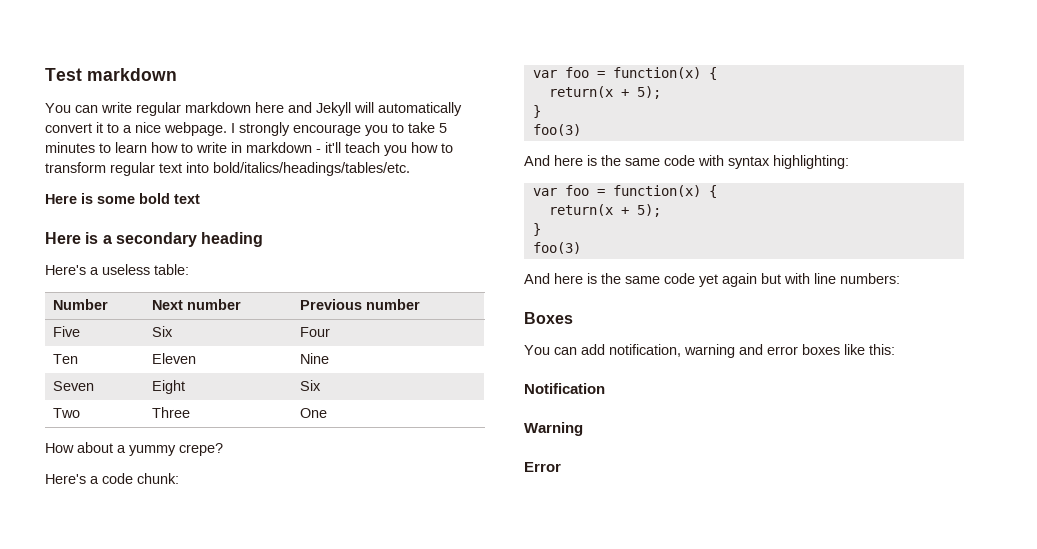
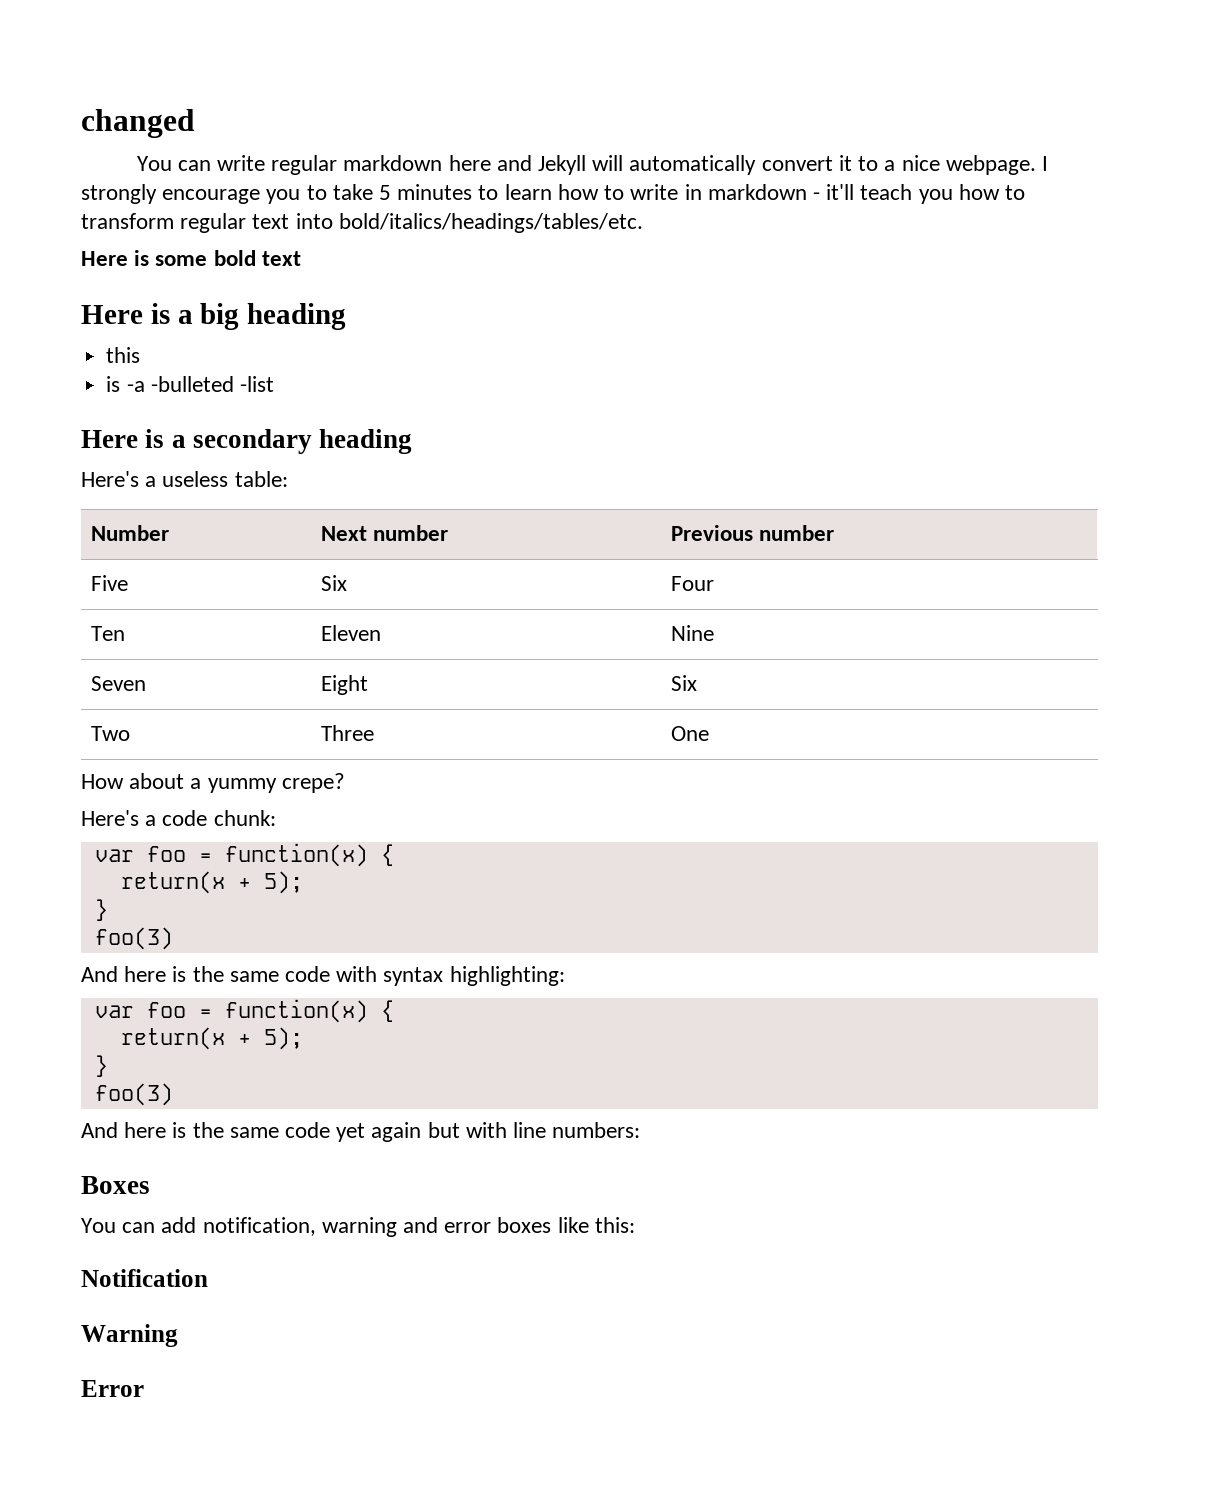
[45,68,177,81] Test markdown -> [81,109,195,138] changed
(200, 199) none -> [81,303,347,330] [106,347,141,363] [106,376,274,392] // Here is a big heading // this // is -a -bulleted -list

